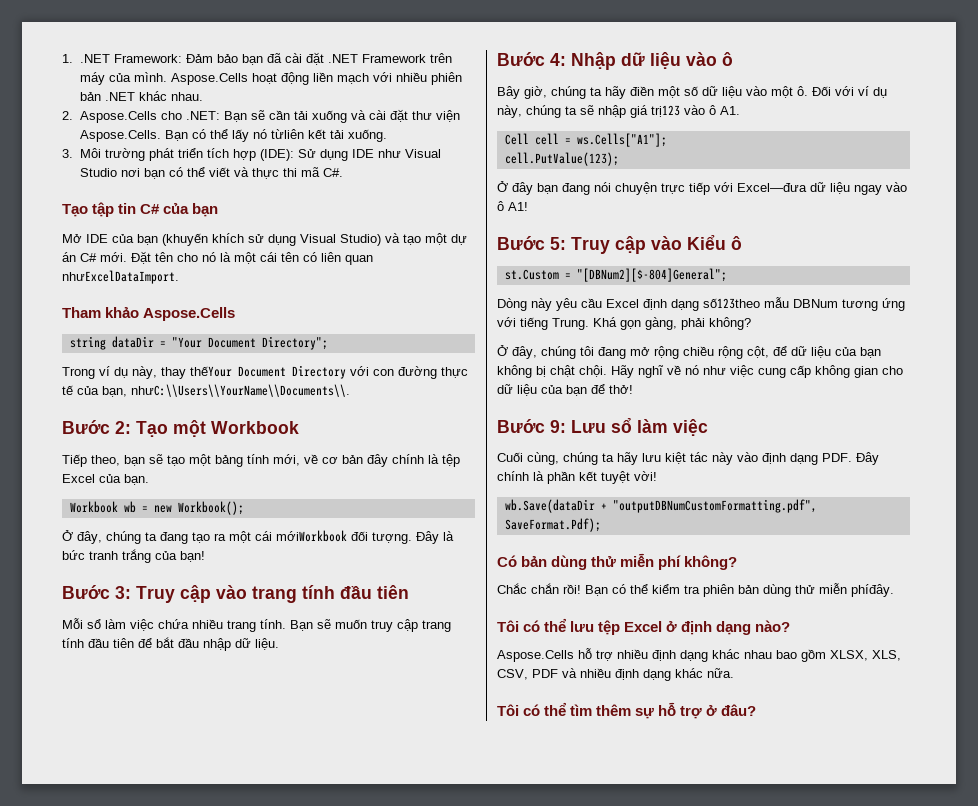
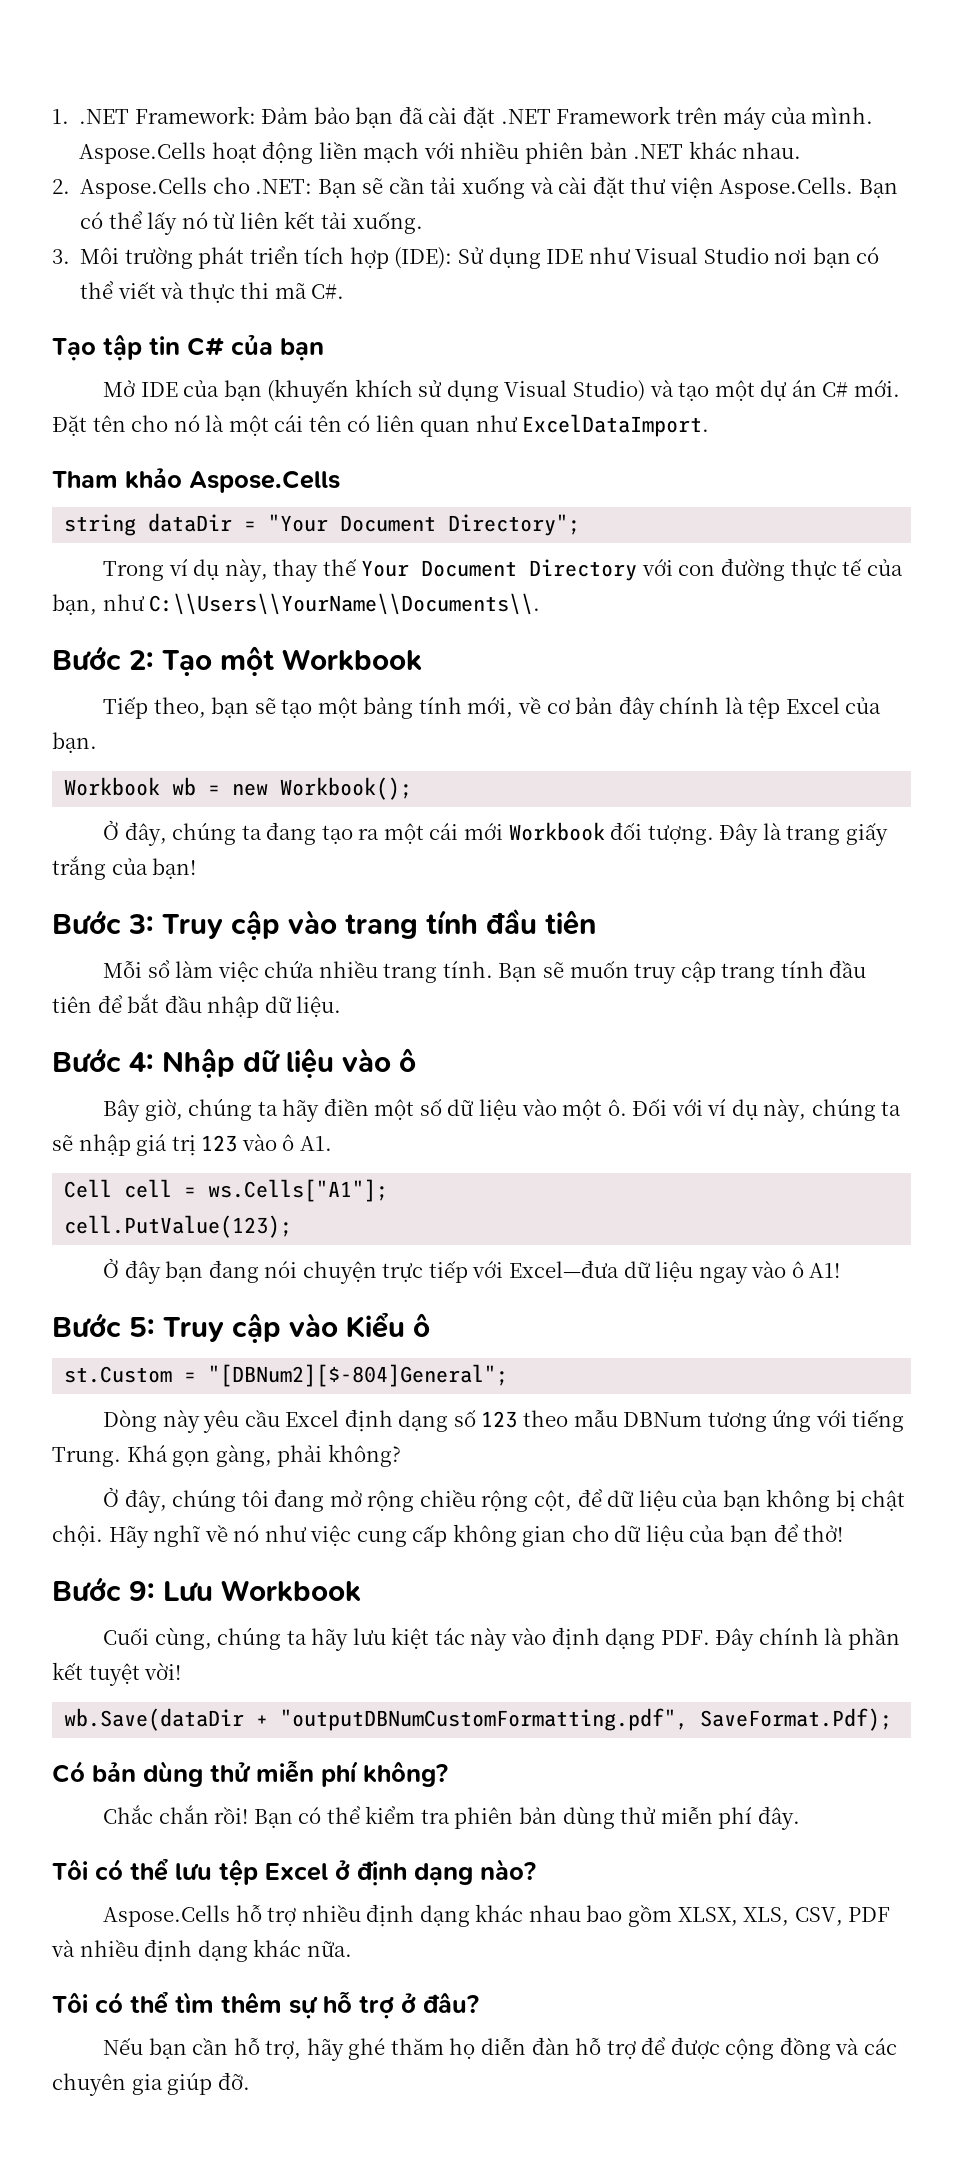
[270,129,304,139] từliên -> [213,211,279,229] từ liên
[62,270,179,284] nhưExcelDataImport. -> [475,414,710,437] như ExcelDataImport.
[190,366,232,377] thếYour -> [322,559,410,577] thế Your
[131,384,350,397] nhưC:\\Users\\YourName\\Documents\\. -> [102,593,541,615] như C:\\Users\\YourName\\Documents\\.
[276,530,347,542] mớiWorkbook -> [464,822,605,841] mới Workbook
[62,550,118,560] bức tranh -> [786,823,888,846] trang giấy
[651,105,680,117] trị123 -> [171,1135,238,1156] trị 123
[703,298,760,309] số123theo -> [453,1410,569,1428] số 123 theo
[611,418,708,436] sổ làm việc -> [221,1580,361,1602] Workbook
[851,584,894,597] phíđây. -> [718,1806,800,1830] phí đây.
(757, 710) none -> [103,2037,897,2061] [52,2072,250,2096] // Nếu bạn cần hỗ trợ, hãy ghé thăm họ diễn đàn hỗ trợ để được cộng đồng và các chuyên gia giúp đỡ.

